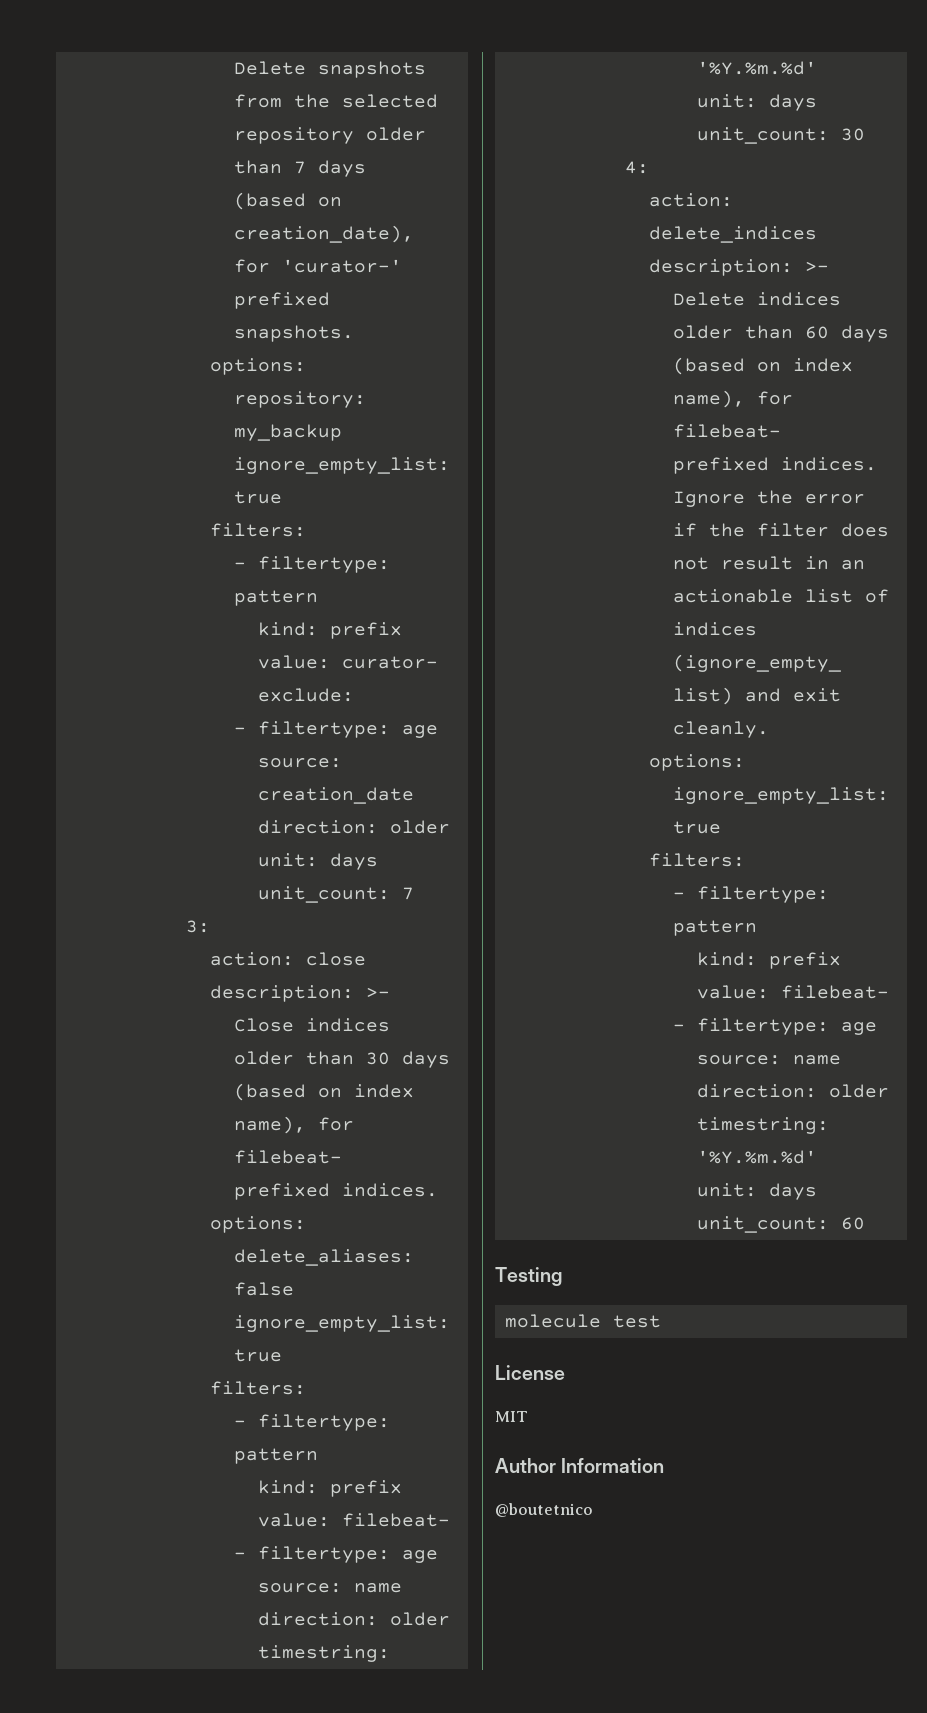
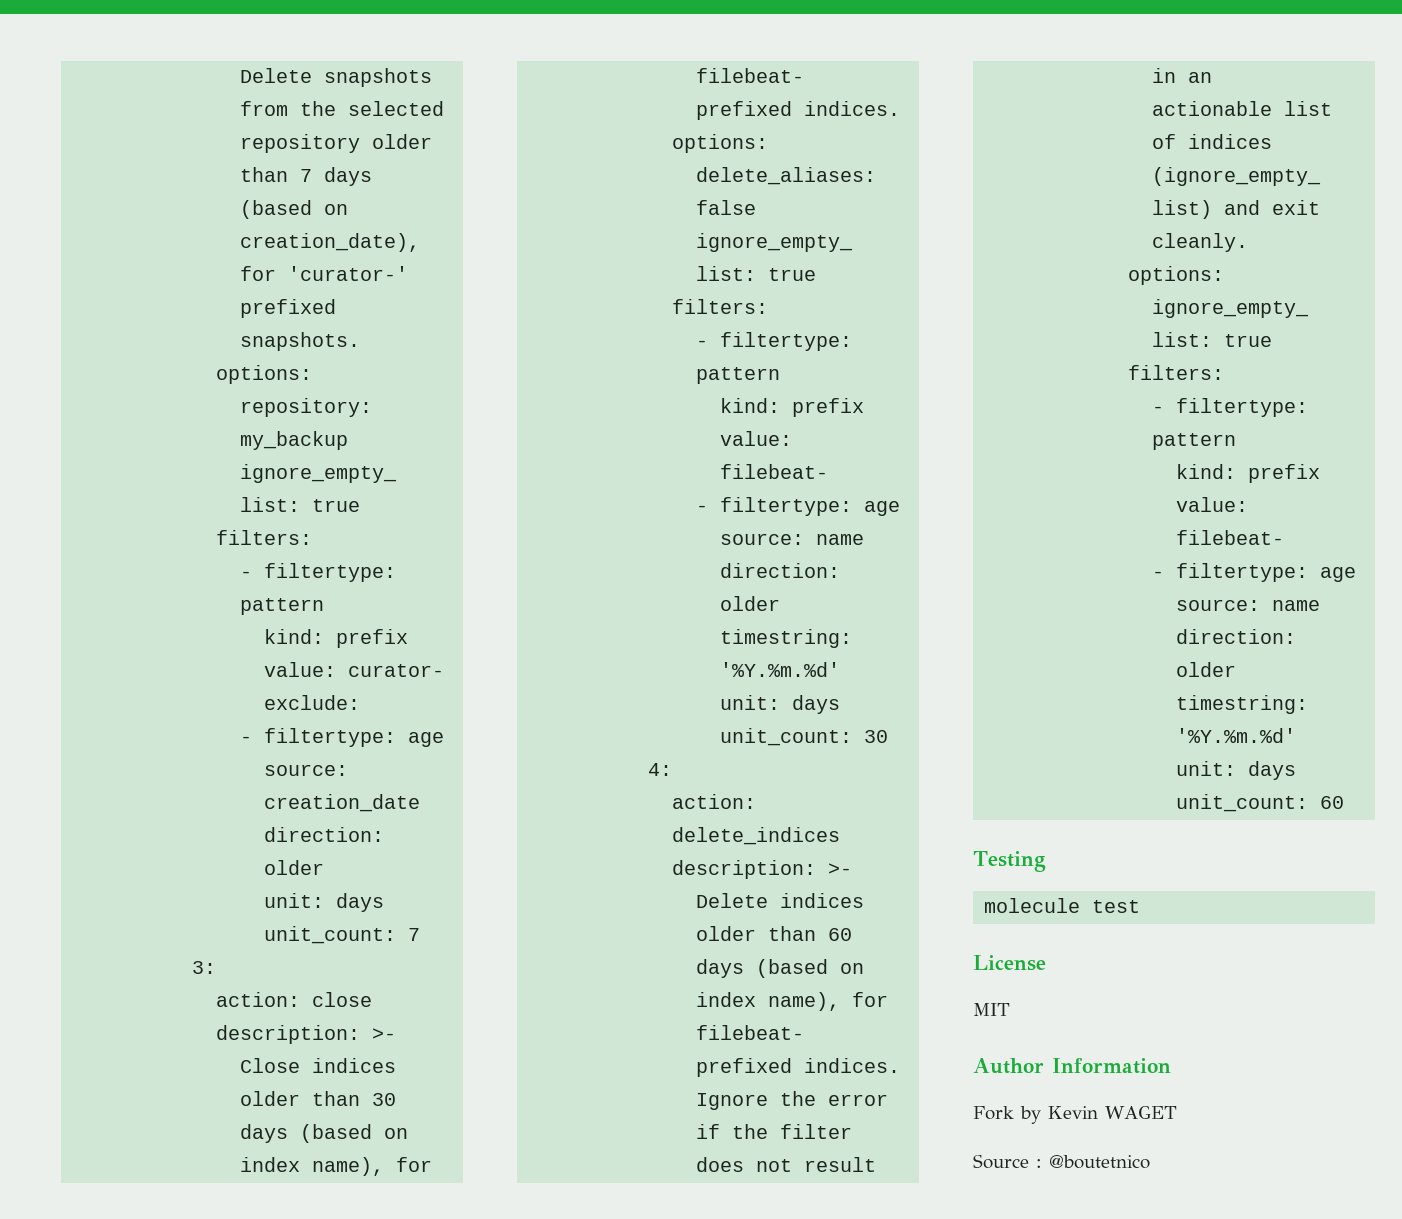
(665, 1465) none -> [973,1106,1177,1124] [973,1154,1042,1169] Fork by Kevin WAGET // Source :

